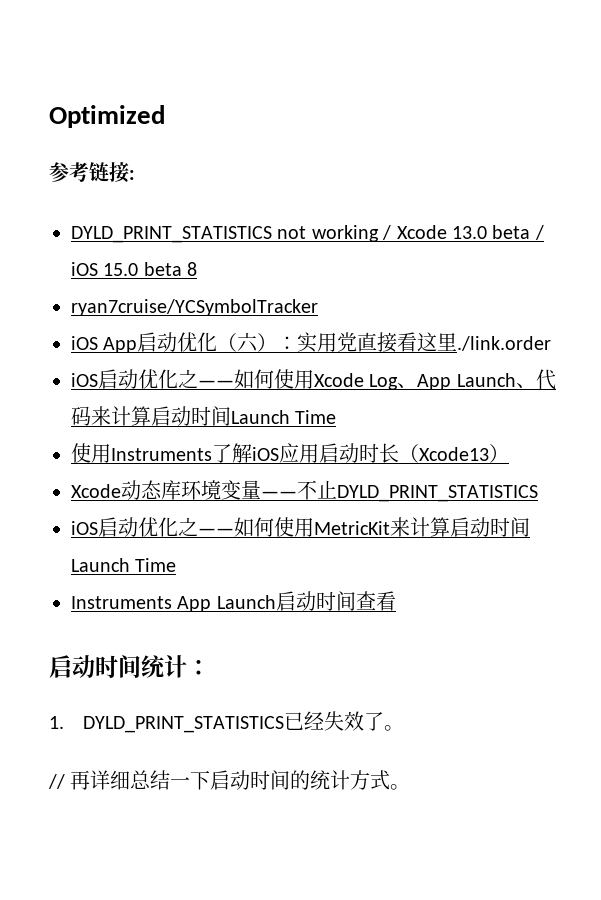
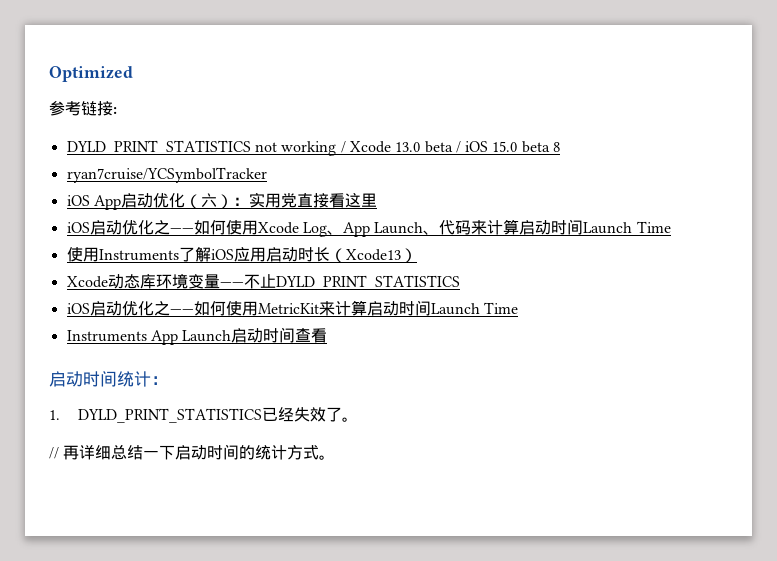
[457,336,552,351] ./link.order -> (377, 200) none

